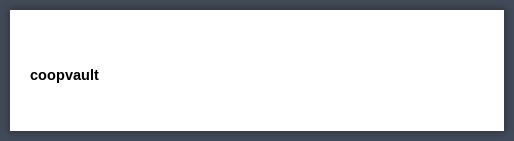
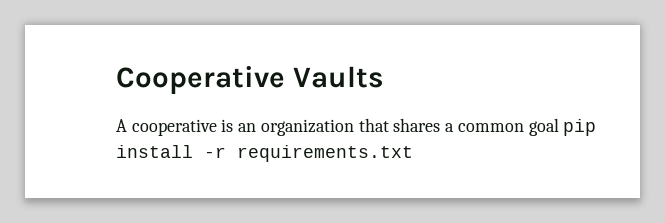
[30,69,99,83] coopvault -> [116,66,384,94] [116,118,597,136] [116,145,413,162] Cooperative Vaults // A cooperative is an organization that shares a common goal pip install -r requirements.txt

